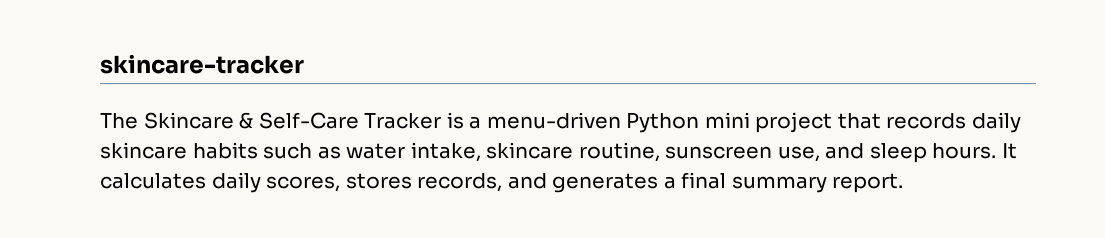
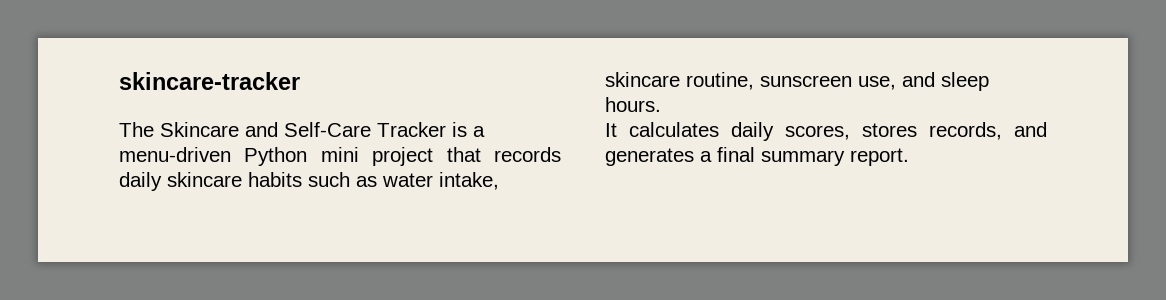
[239,112,254,129] & -> [245,122,278,137] and
(997, 151) none -> (661, 104) //

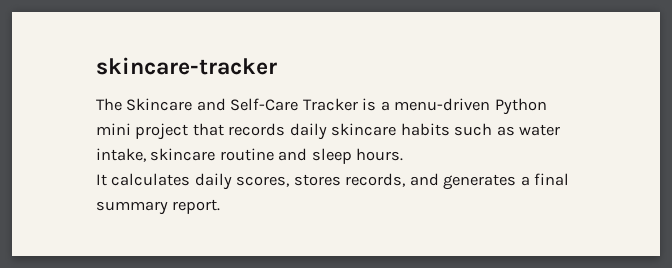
[686,72,896,90] routine, sunscreen use, -> [219,148,274,161] routine

